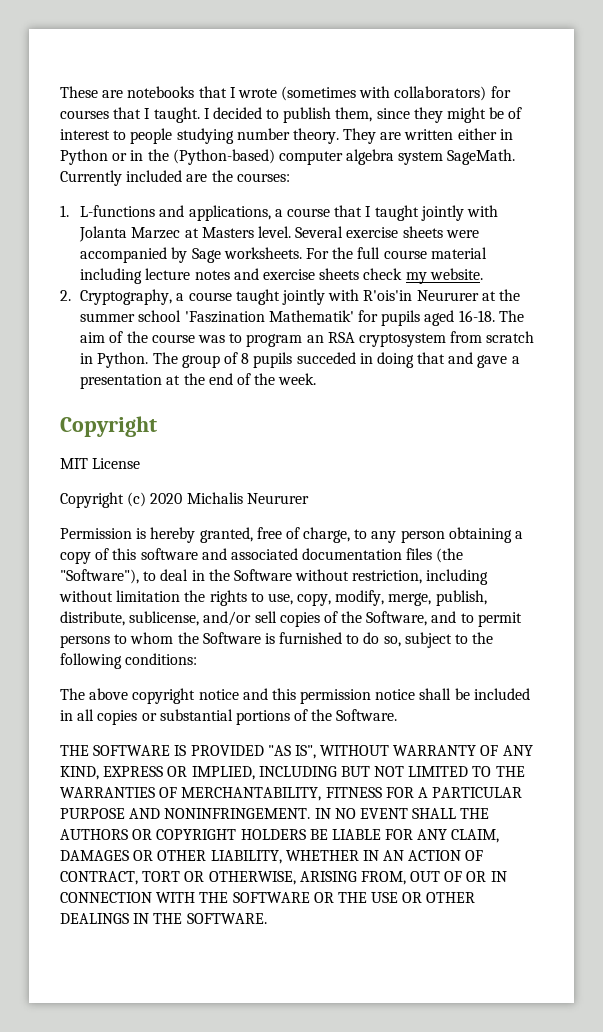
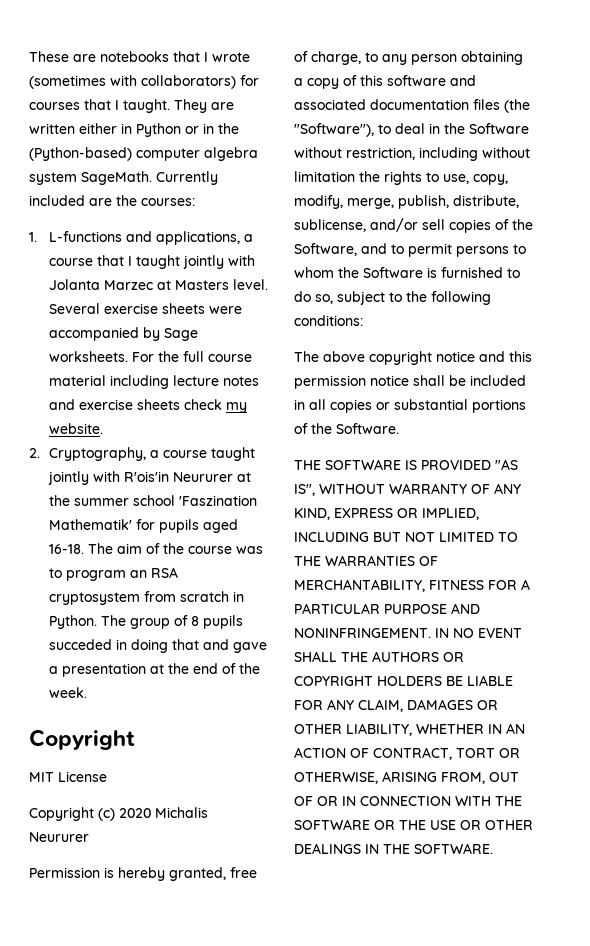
[203,107,523,123] [60,128,339,144] I decided to publish them, since they might be of interest to people studying number theory. -> (170, 106) none

